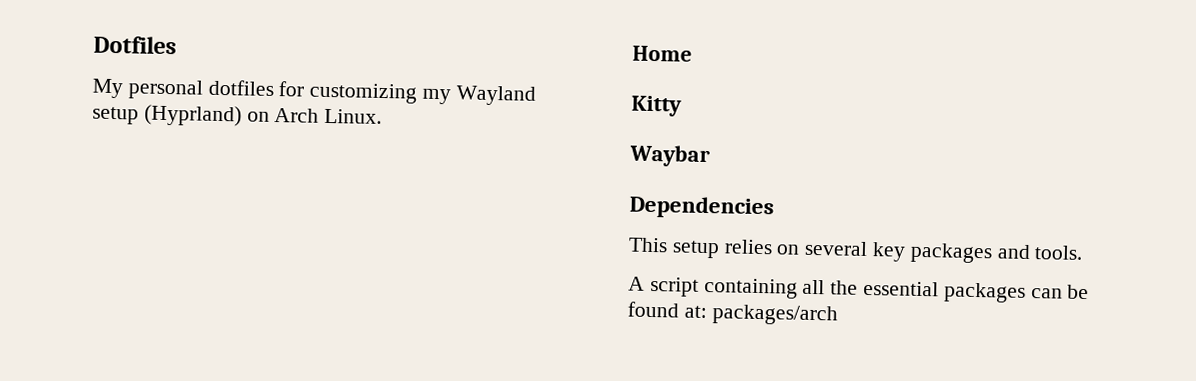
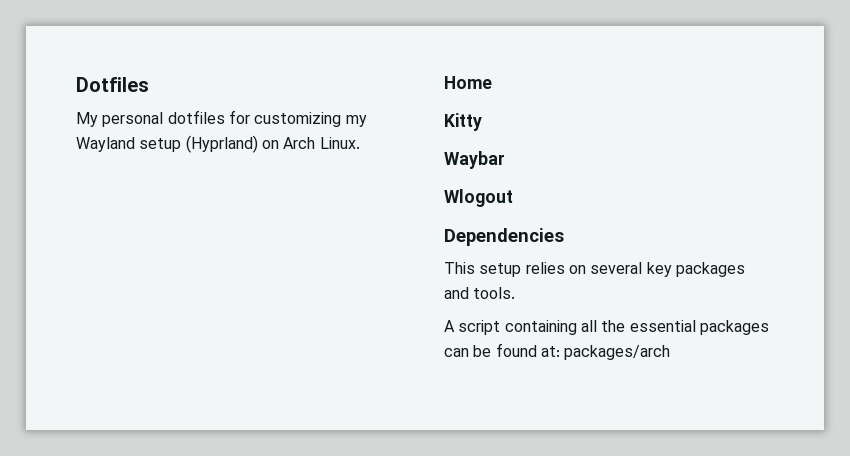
(710, 156) none -> [444,189,513,207] // Wlogout

